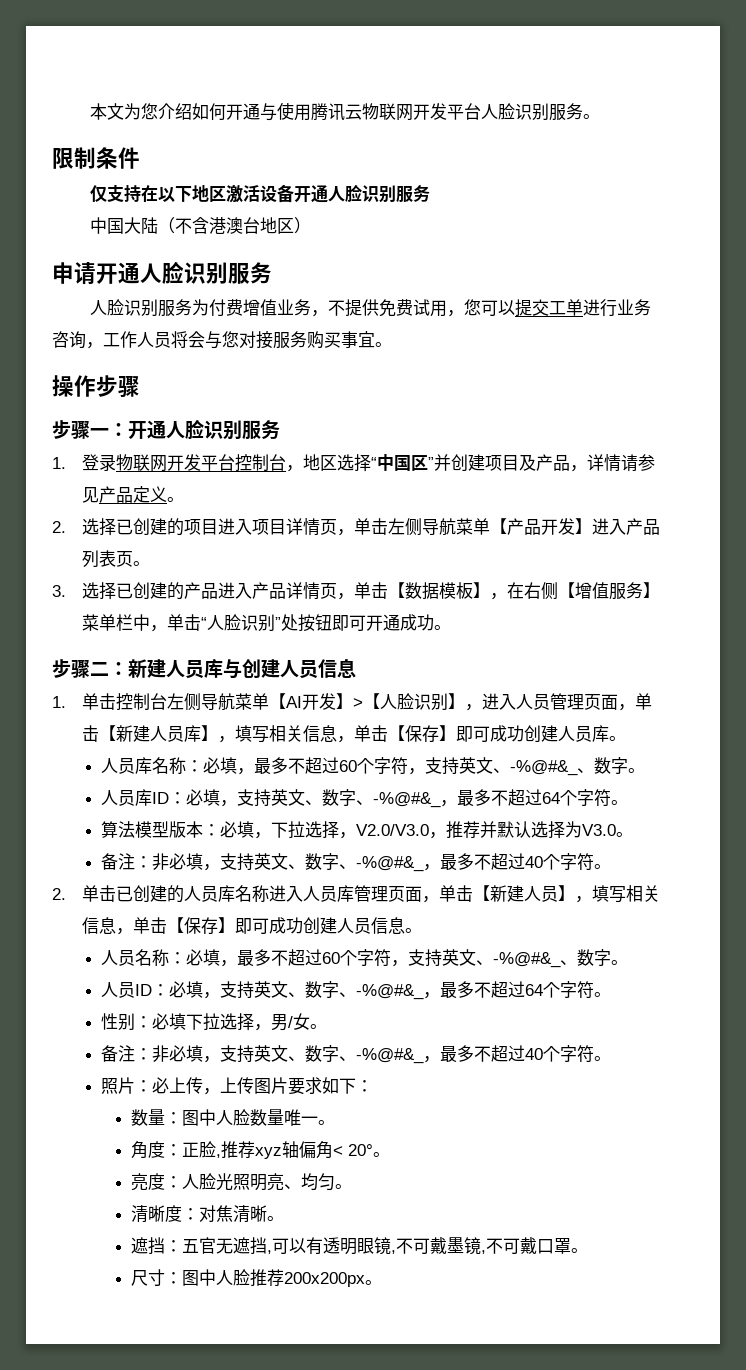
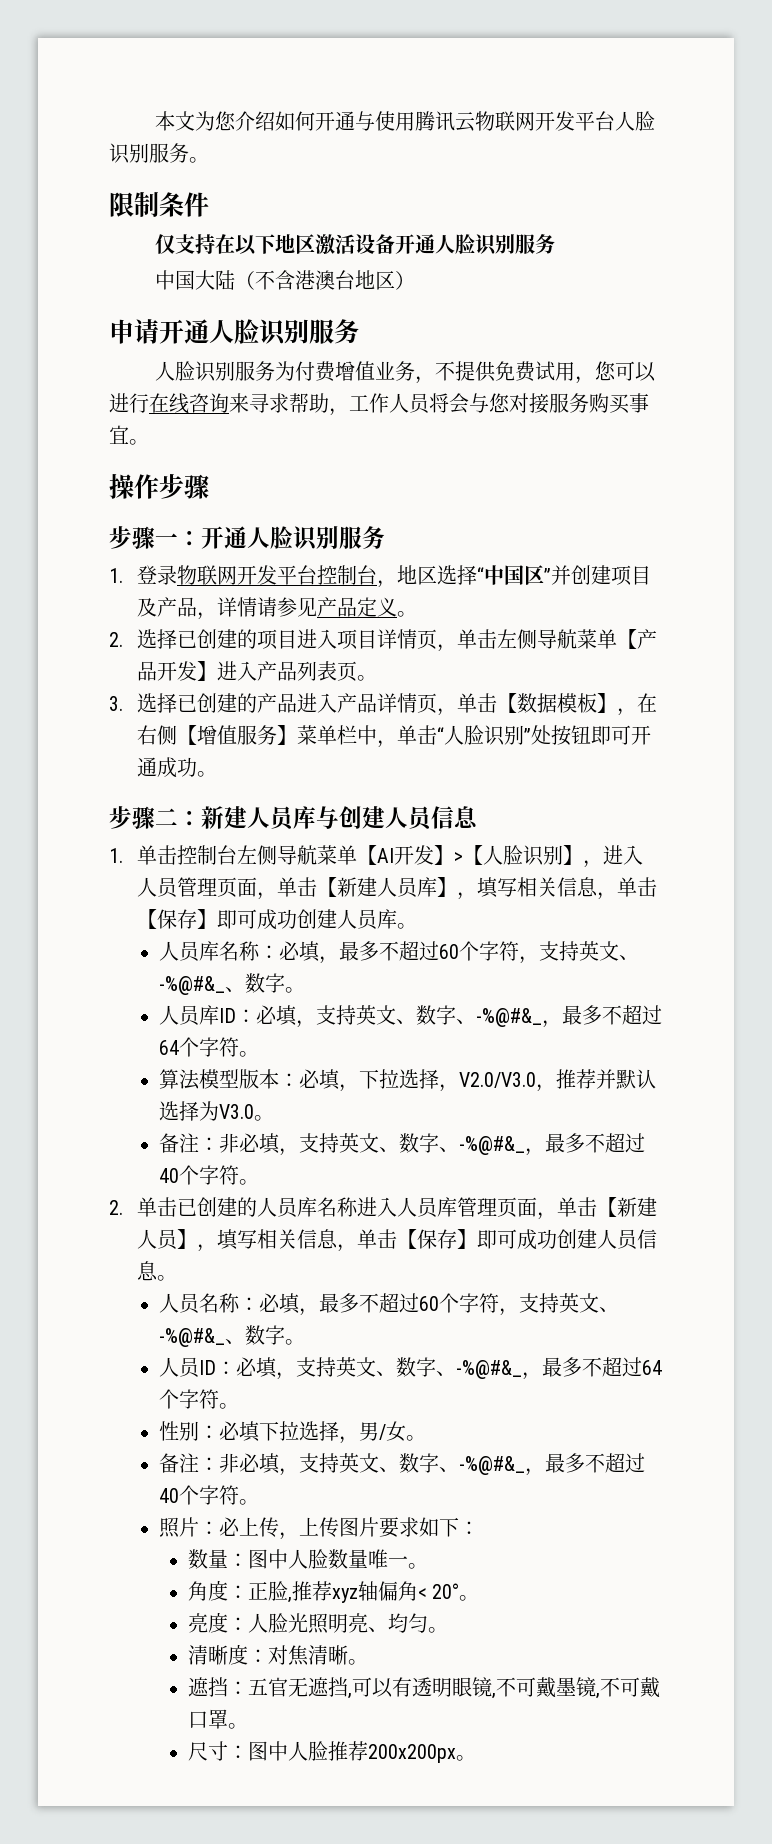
[515,299,652,317] [52,331,86,349] 提交工单进行业务咨询 -> [109,393,329,414] 进行在线咨询来寻求帮助

